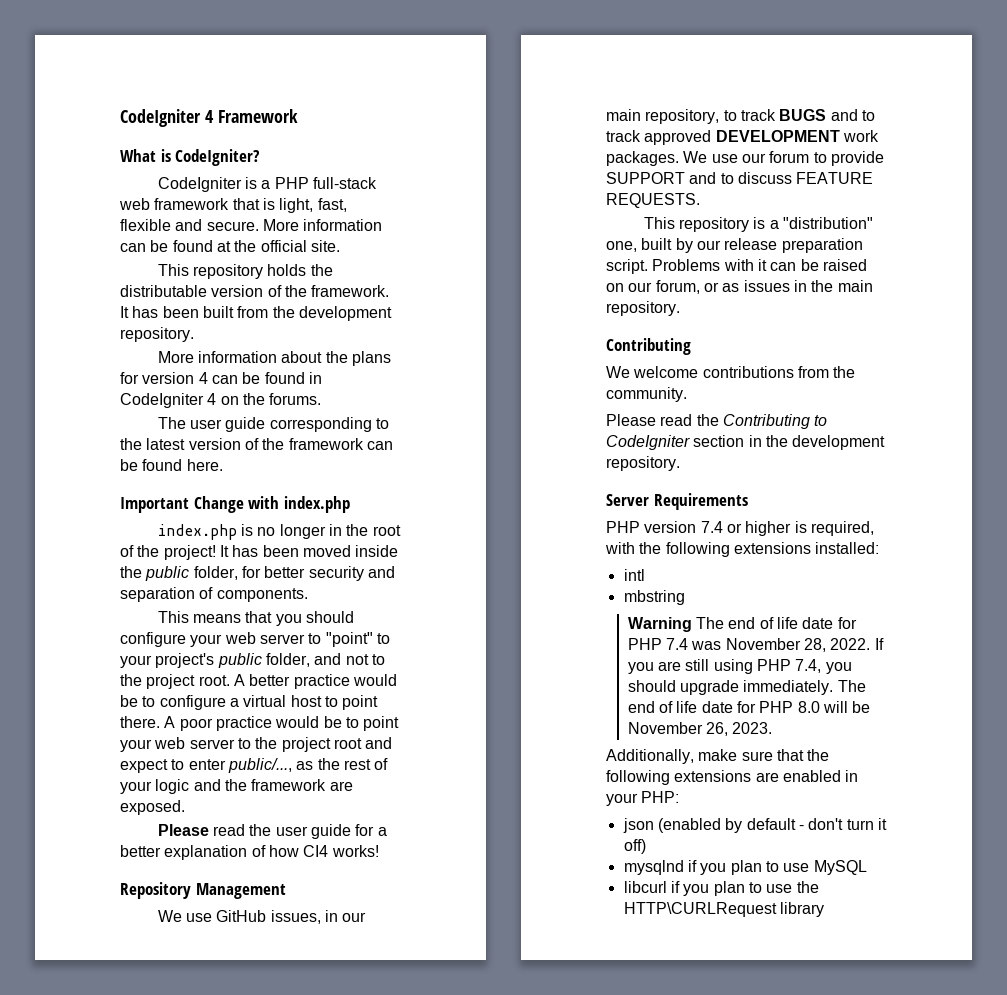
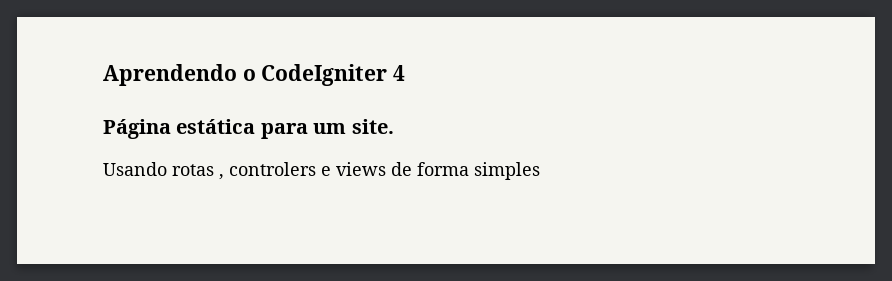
[120,109,298,127] [120,149,261,166] [157,177,377,192] [119,198,347,213] [120,219,383,231] [120,240,340,252] [157,264,333,279] [120,285,390,297] [120,306,392,321] [120,327,194,342] [157,351,391,366] [120,372,322,384] [120,393,322,408] [157,417,389,432] [120,438,393,450] [120,459,223,471] [120,496,350,513] [157,524,401,540] [120,545,399,560] [120,566,395,581] [120,587,308,602] [157,611,354,626] [120,632,390,647] [120,653,385,668] [120,674,397,689] [120,695,379,710] [120,716,400,731] [120,737,393,752] [120,758,389,773] [120,779,353,794] [120,800,185,815] [157,824,387,839] [120,845,379,860] [120,882,286,899] [157,910,367,924] [606,109,875,124] [606,130,879,145] [606,151,884,166] [606,172,874,184] [606,193,700,208] [643,217,873,232] [606,238,863,253] [606,259,867,274] [606,280,873,294] [606,301,680,316] [606,338,691,355] [606,366,856,378] [606,387,687,402] [606,414,828,429] [606,435,886,450] [606,456,680,471] [606,493,748,510] [606,521,874,536] [605,542,880,557] [623,569,645,581] [623,590,685,605] [627,617,857,632] [627,638,884,652] [627,659,852,674] [627,680,866,695] [627,701,871,713] [627,722,773,736] [606,749,830,764] [606,770,859,785] [606,791,680,806] [622,818,887,833] [623,839,646,854] [623,860,867,875] [623,881,819,896] [623,902,824,917] CodeIgniter 4 Framework // What is CodeIgniter? // CodeIgniter is a PHP full-stack web framework that is light, fast, flexible and secure. More information can be found at the official site. // This repository holds the distributable version of the framework. It has been built from the development repository. // More information about the plans for version 4 can be found in CodeIgniter 4 on the forums. // The user guide corresponding to the latest version of the framework can be found here. // Important Change with index.php // index.php is no longer in the root of the project! It has been moved inside the public folder, for better security and separation of components. // This means that you should configure your web server to "point" to your project's public folder, and not to the project root. A better practice would be to configure a virtual host to point there. A poor practice would be to point your web server to the project root and expect to enter public/..., as the rest of your logic and the framework are exposed. // Please read the user guide for a better explanation of how CI4 works! // Repository Management // We use GitHub issues, in our main repository, to track BUGS and to track approved DEVELOPMENT work packages. We use our forum to provide SUPPORT and to discuss FEATURE REQUESTS. // This repository is a "distribution" one, built by our release preparation script. Problems with it can be raised on our forum, or as issues in the main repository. // Contributing // We welcome contributions from the community. // Please read the Contributing to CodeIgniter section in the development repository. // Server Requirements // PHP version 7.4 or higher is required, with the following extensions installed: // intl // mbstring // Warning The end of life date for PHP 7.4 was November 28, 2022. If you are still using PHP 7.4, you should upgrade immediately. The end of life date for PHP 8.0 will be November 26, 2023. // Additionally, make sure that the following extensions are enabled in your PHP: // json (enabled by default - don't turn it off) // mysqlnd if you plan to use MySQL // libcurl if you plan to use the HTTP\CURLRequest library -> [103,64,406,86] [103,119,394,139] [103,162,540,180] Aprendendo o CodeIgniter 4 // Página estática para um site. // Usando rotas , controlers e views de forma simples

